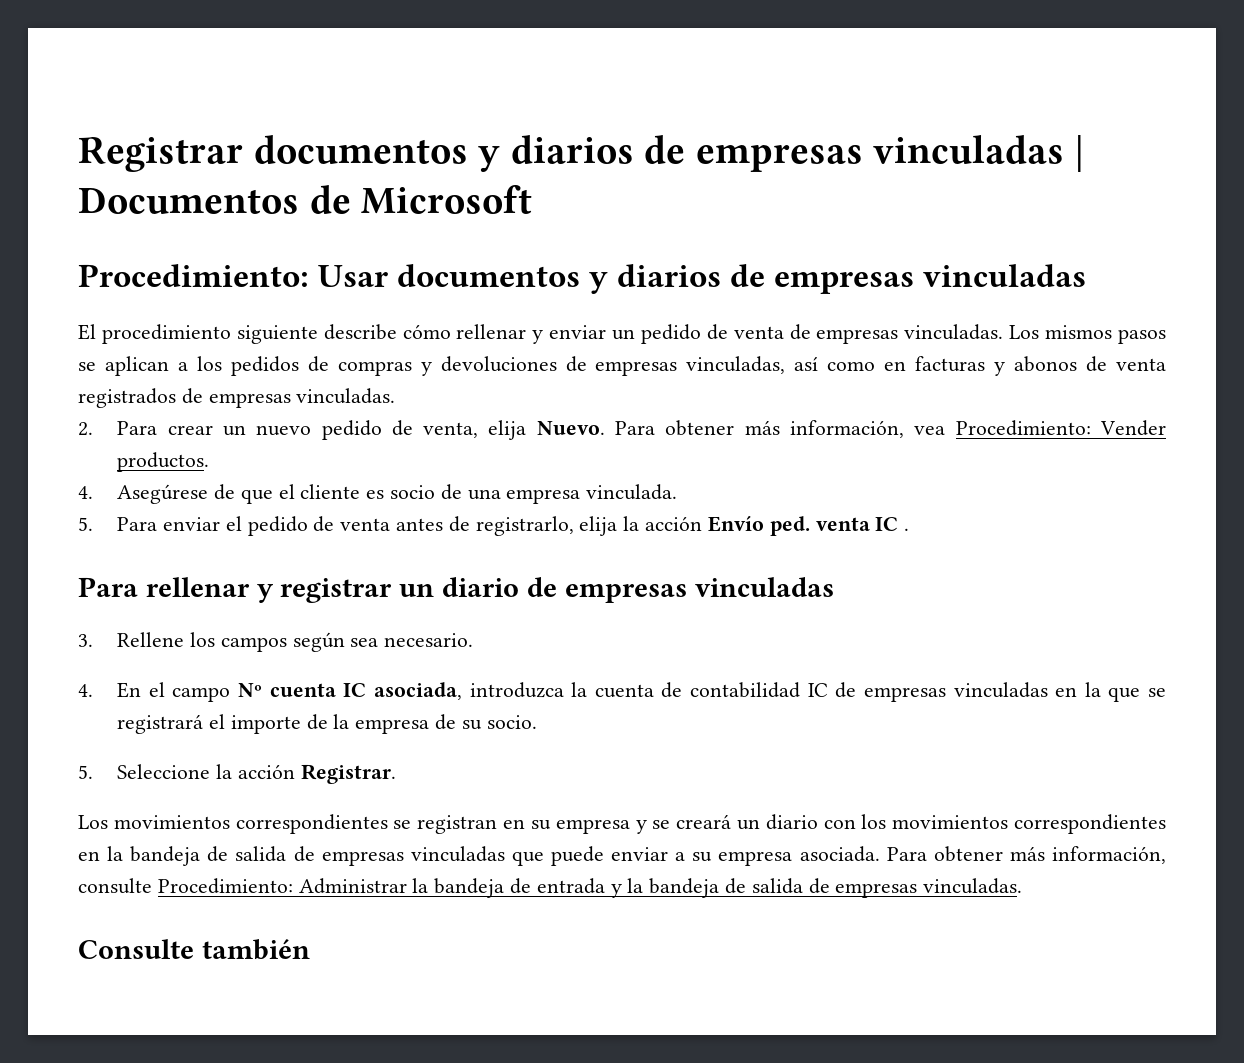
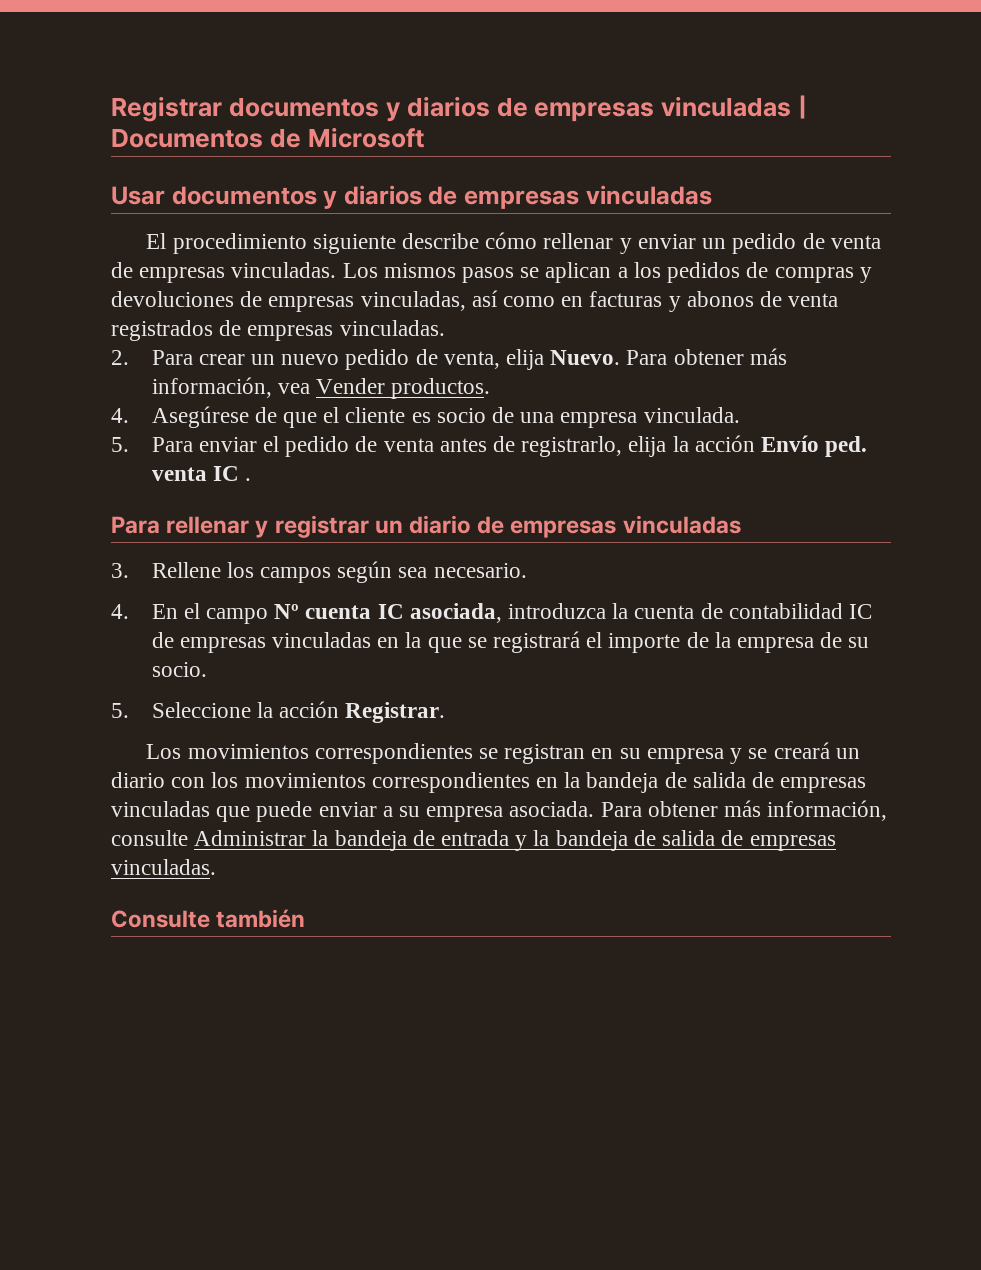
[78,264,309,287] Procedimiento: -> (424, 137) none
[955,420,1091,436] Procedimiento: -> (310, 388) none
[157,878,293,894] Procedimiento: -> (188, 838) none

